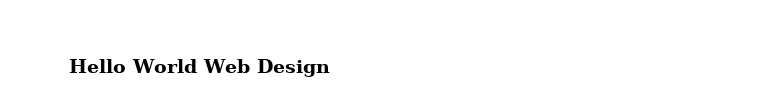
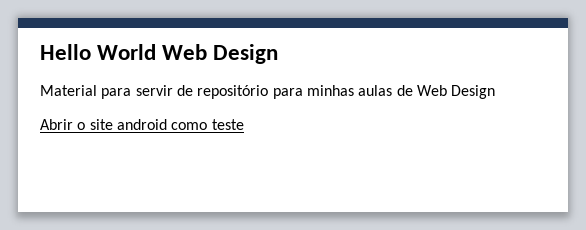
(330, 68) none -> [40,85,496,99] [40,119,244,130] // Material para servir de repositório para minhas aulas de Web Design // Abrir o site android como teste

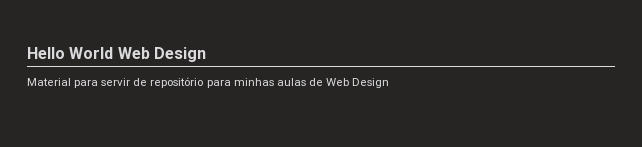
[40,119,244,130] // Abrir o site android como teste -> (390, 83) none

